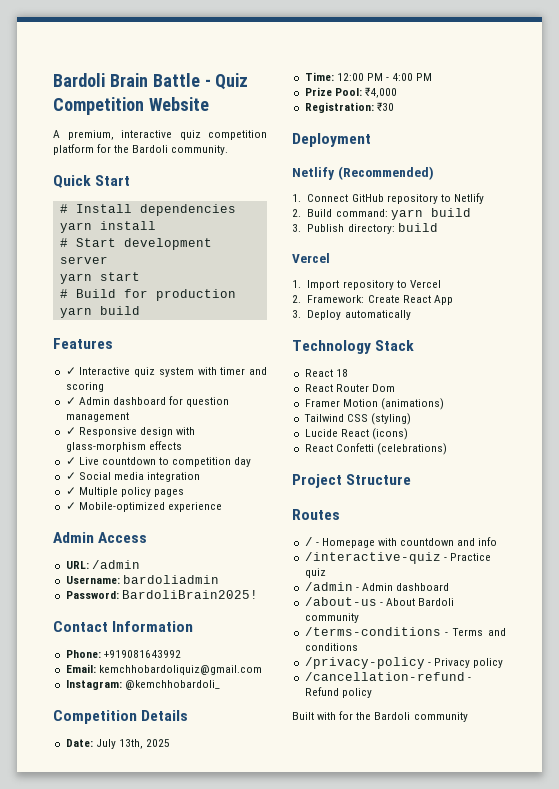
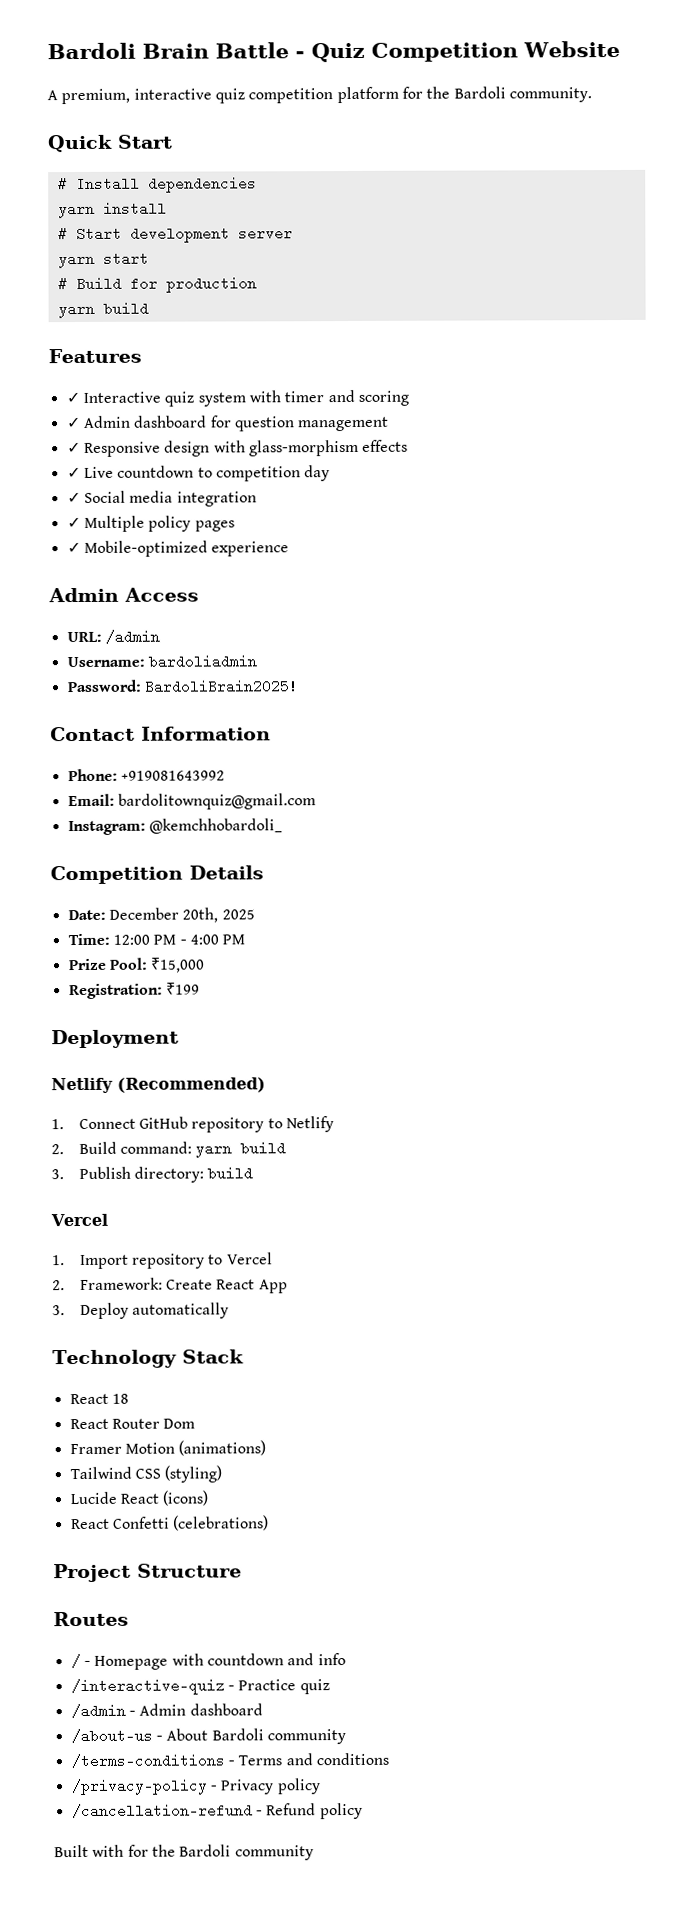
[98,665,262,675] kemchhobardoliquiz@gmail.com -> [117,793,316,810] bardolitownquiz@gmail.com
[95,739,143,749] July 13th, -> [108,907,219,923] December 20th,
[364,87,397,98] ₹4,000 -> [150,957,206,973] ₹15,000
[376,102,394,111] ₹30 -> [165,982,200,995] ₹199

